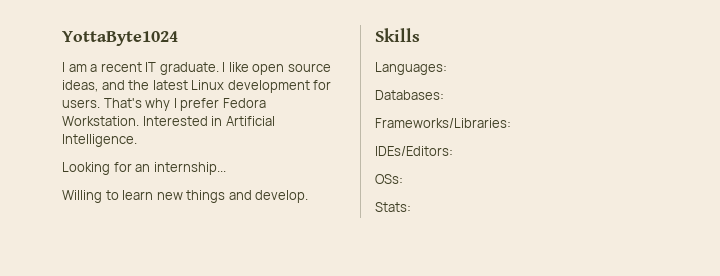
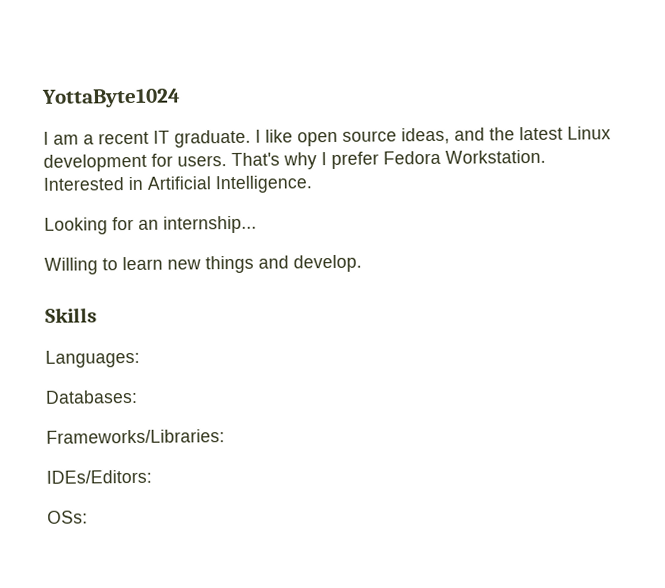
[375,202,411,212] // Stats: -> (88, 517) none

